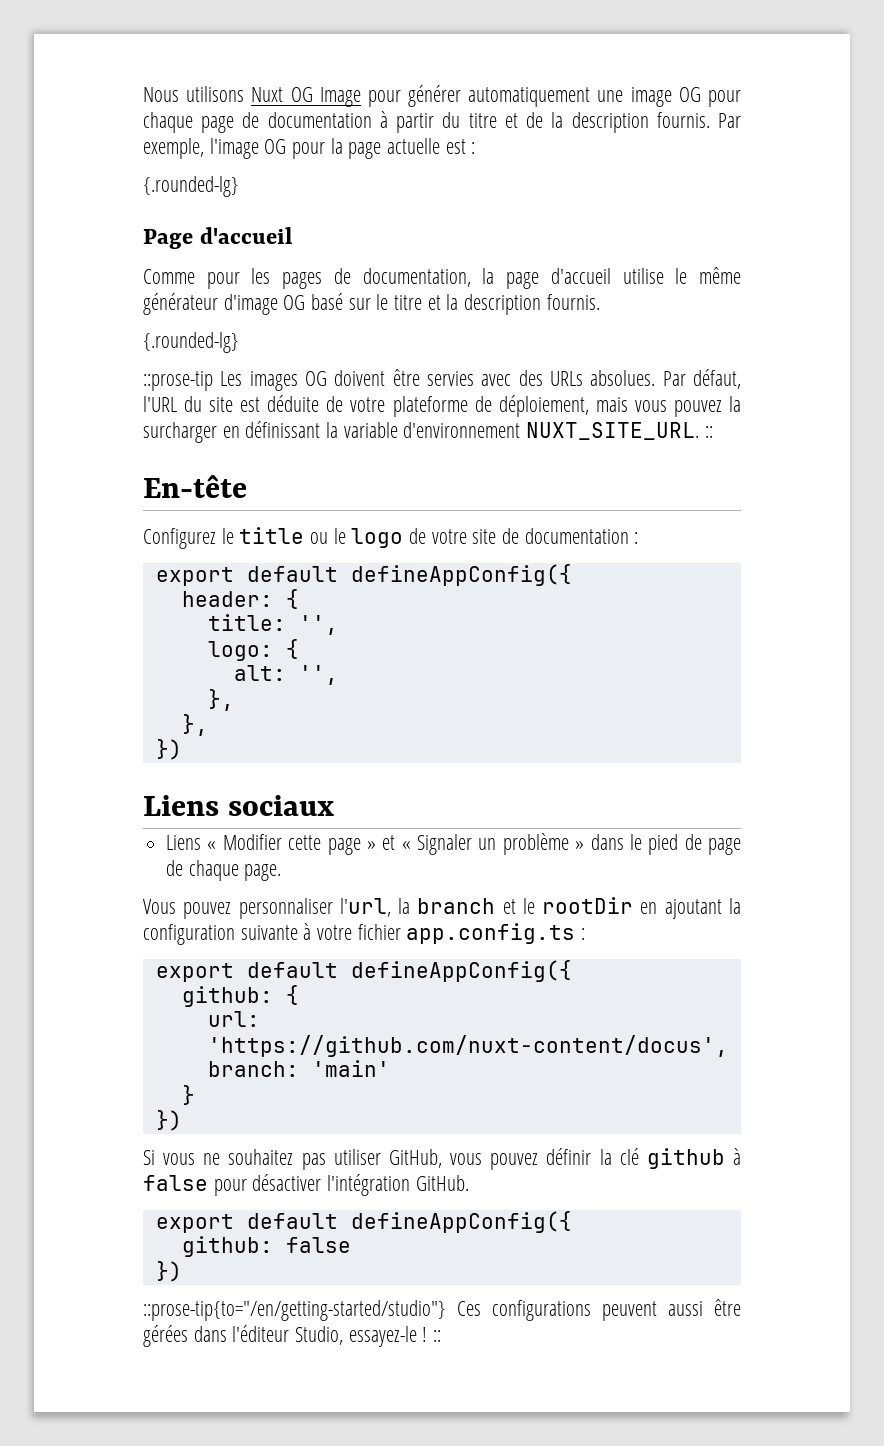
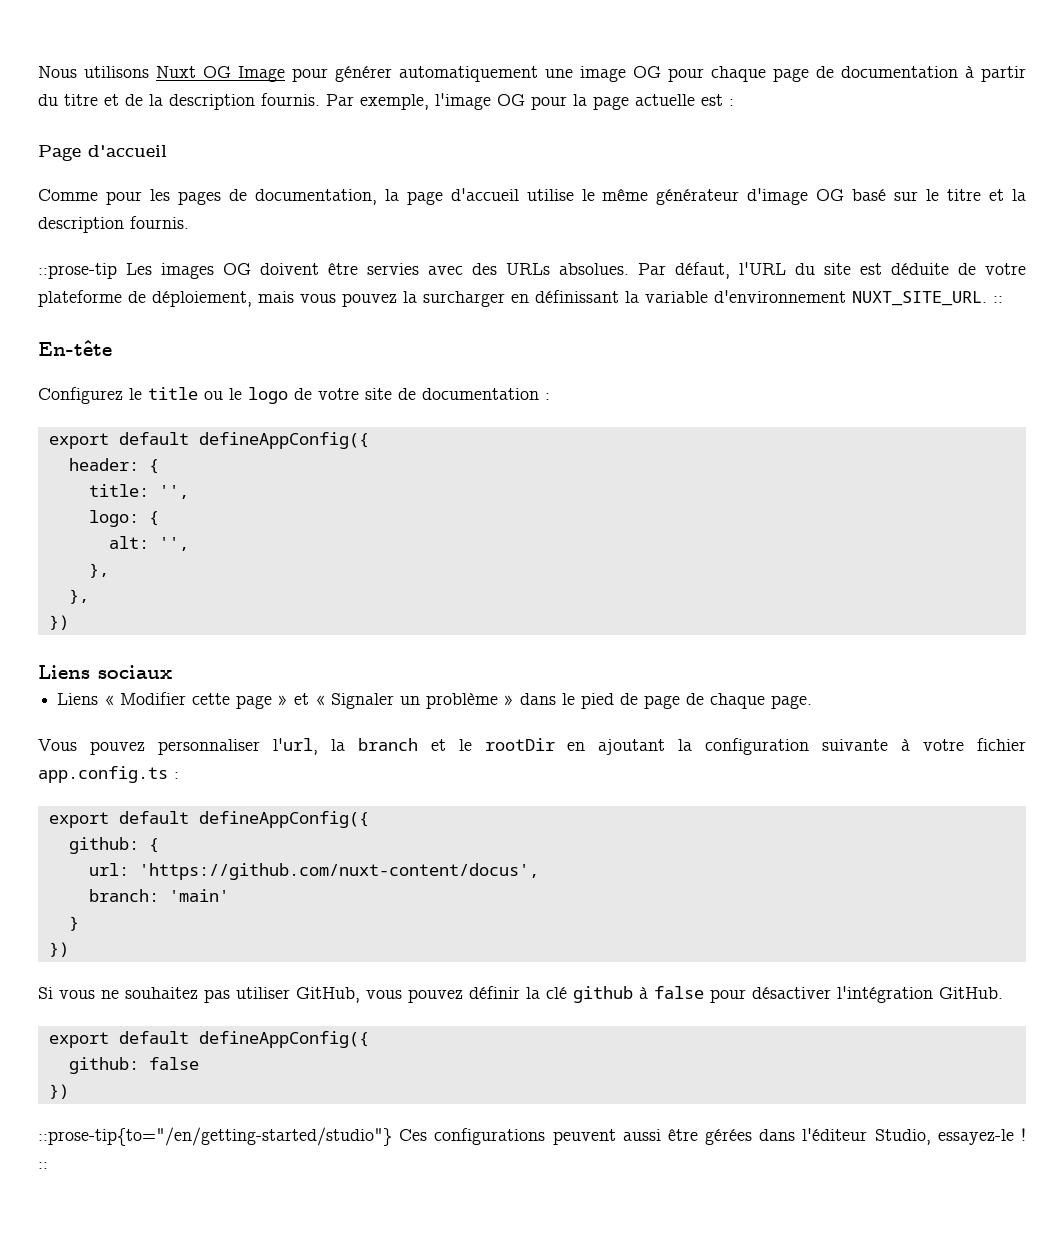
[143,176,239,197] // {.rounded-lg} -> (734, 102) none
[143,332,239,353] // {.rounded-lg} -> (189, 222) none

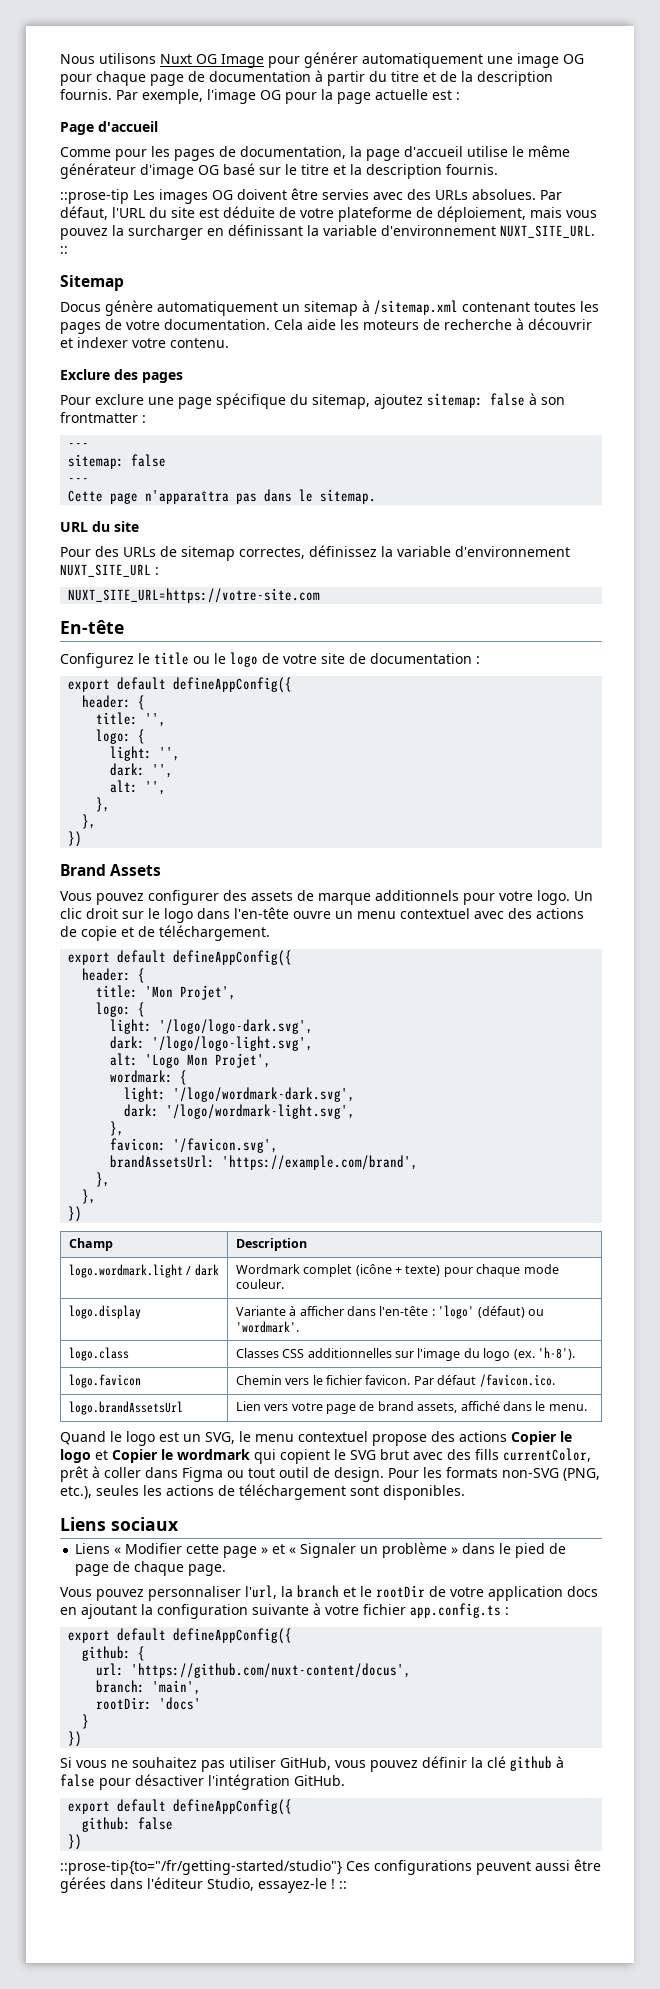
(1003, 299) none -> [60,275,124,291] [60,300,599,316] [60,318,592,334] [60,337,229,348] [60,369,183,383] [60,393,565,409] [60,412,146,423] [68,443,90,448] [68,454,167,469] [68,478,90,483] [68,489,377,504] [60,521,139,532] [60,545,570,561] [60,564,159,577] [68,588,321,603] // Sitemap // Docus génère automatiquement un sitemap à /sitemap.xml contenant toutes les pages de votre documentation. Cela aide les moteurs de recherche à découvrir et indexer votre contenu. // Exclure des pages // Pour exclure une page spécifique du sitemap, ajoutez sitemap: false à son frontmatter : // --- // sitemap: false // --- // Cette page n'apparaîtra pas dans le sitemap. // URL du site // Pour des URLs de sitemap correctes, définissez la variable d'environnement NUXT_SITE_URL : // NUXT_SITE_URL=https://votre-site.com
(159, 518) none -> [110,746,181,761] [110,763,174,778] // light: '', // dark: '',
(69, 622) none -> [60,864,162,876] [60,890,593,905] [60,907,584,923] [60,925,270,941] [68,950,293,966] [82,968,146,983] [96,985,237,1000] [96,1002,146,1017] [110,1019,314,1034] [110,1036,314,1051] [110,1053,272,1068] [110,1070,188,1085] [124,1087,356,1102] [124,1104,356,1119] [110,1121,125,1136] [110,1138,279,1153] [110,1155,419,1170] [96,1172,111,1187] [82,1189,97,1204] [68,1206,83,1222] [68,1238,113,1251] [235,1238,307,1251] [68,1264,219,1278] [235,1264,559,1277] [235,1279,284,1289] [68,1305,141,1319] [235,1305,544,1319] [235,1321,299,1333] [68,1347,129,1361] [235,1347,575,1361] [68,1374,141,1388] [235,1374,555,1387] [68,1401,183,1415] [235,1401,587,1414] [60,1431,572,1446] [60,1448,591,1464] [60,1466,600,1482] [60,1484,465,1500] // Brand Assets // Vous pouvez configurer des assets de marque additionnels pour votre logo. Un clic droit sur le logo dans l'en-tête ouvre un menu contextuel avec des actions de copie et de téléchargement. // export default defineAppConfig({ // header: { // title: 'Mon Projet', // logo: { // light: '/logo/logo-dark.svg', // dark: '/logo/logo-light.svg', // alt: 'Logo Mon Projet', // wordmark: { // light: '/logo/wordmark-dark.svg', // dark: '/logo/wordmark-light.svg', // }, // favicon: '/favicon.svg', // brandAssetsUrl: 'https://example.com/brand', // }, // }, // }) // Champ | Description // logo.wordmark.light / dark | Wordmark complet (icône + texte) pour chaque mode couleur. // logo.display | Variante à afficher dans l'en-tête : 'logo' (défaut) ou 'wordmark'. // logo.class | Classes CSS additionnelles sur l'image du logo (ex. 'h-8'). // logo.favicon | Chemin vers le fichier favicon. Par défaut /favicon.ico. // logo.brandAssetsUrl | Lien vers votre page de brand assets, affiché dans le menu. // Quand le logo est un SVG, le menu contextuel propose des actions Copier le logo et Copier le wordmark qui copient le SVG brut avec des fills currentColor, prêt à coller dans Figma ou tout outil de design. Pour les formats non-SVG (PNG, etc.), seules les actions de téléchargement sont disponibles.
(555, 744) none -> [429,1586,598,1601] de votre application docs
[168,889,229,902] 'main' -> [152,1680,202,1695] [96,1697,202,1710] 'main', // rootDir: 'docs'
[38,1127,392,1146] ::prose-tip{to="/en/getting-started/studio"} -> [60,1860,342,1875] ::prose-tip{to="/fr/getting-started/studio"}

